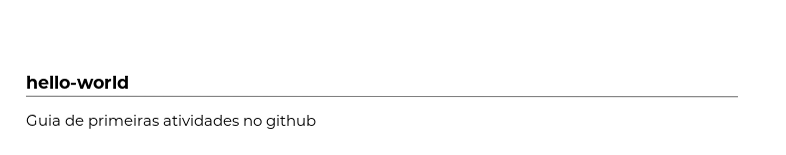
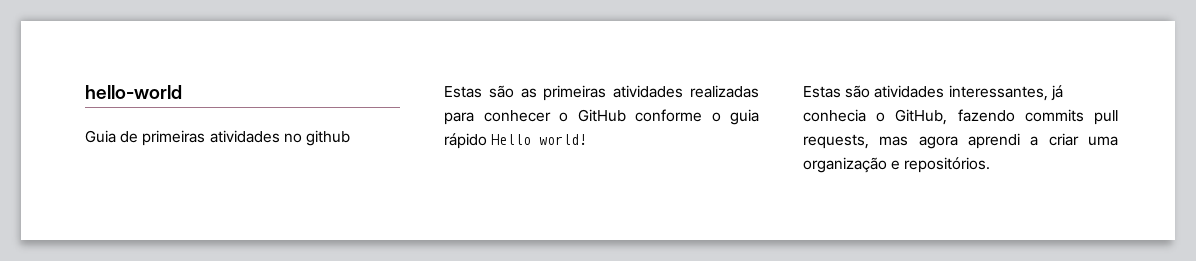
(317, 121) none -> [444,85,759,101] [444,109,759,125] [444,133,588,149] [803,85,1063,101] [803,109,1118,125] [803,133,1118,149] [803,157,991,173] // Estas são as primeiras atividades realizadas para conhecer o GitHub conforme o guia rápido Hello world! // Estas são atividades interessantes, já conhecia o GitHub, fazendo commits pull requests, mas agora aprendi a criar uma organização e repositórios.

